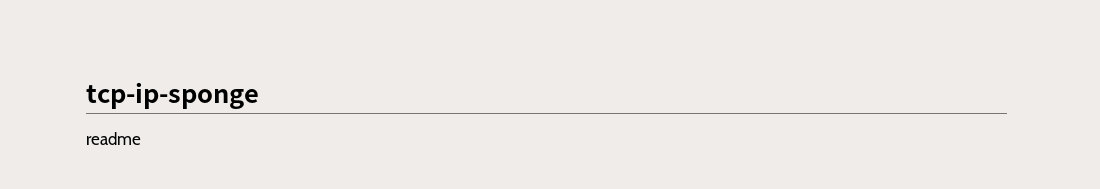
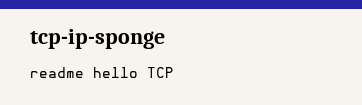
(141, 138) none -> [93,67,174,78] hello TCP

